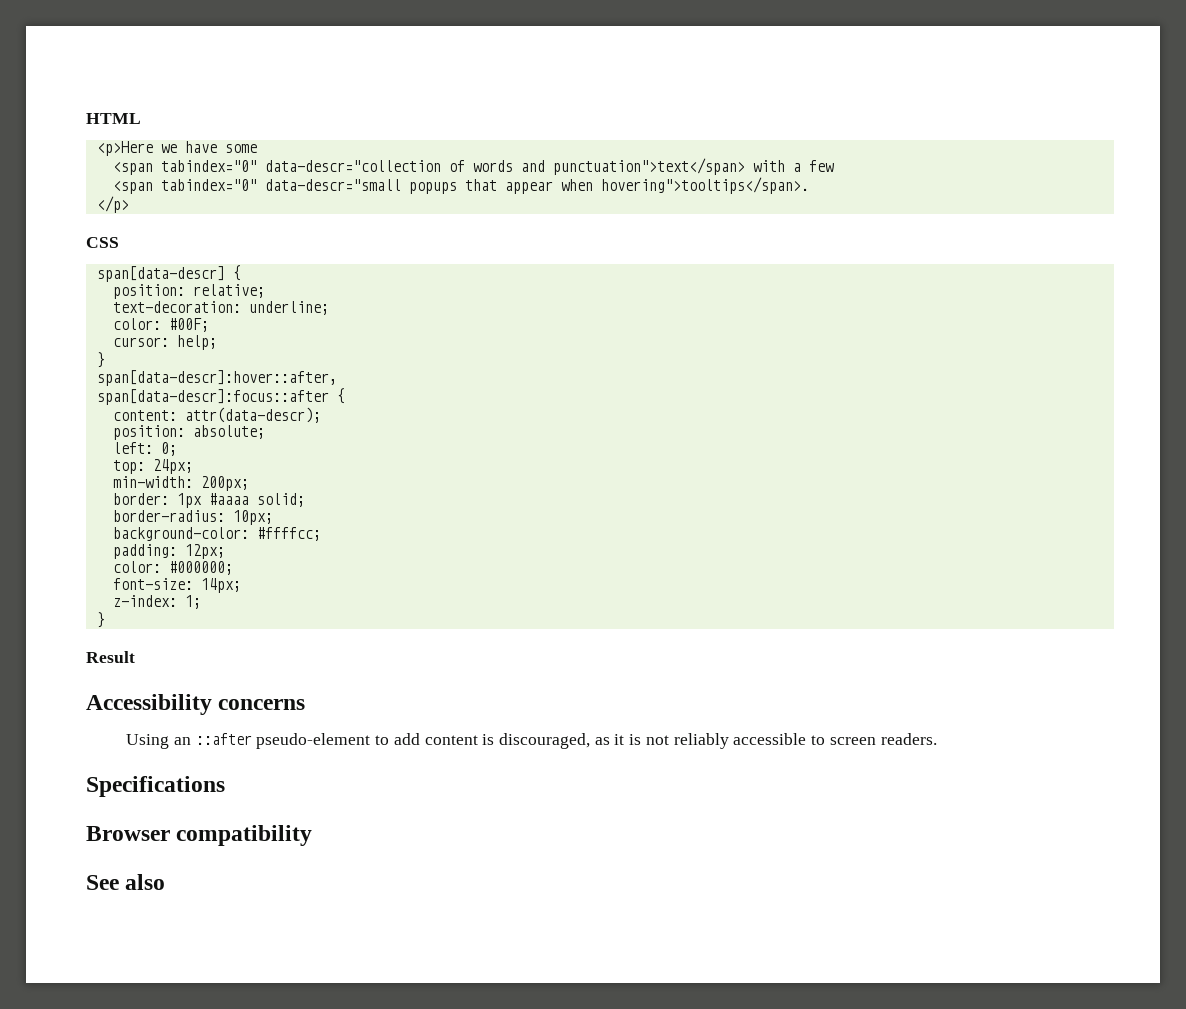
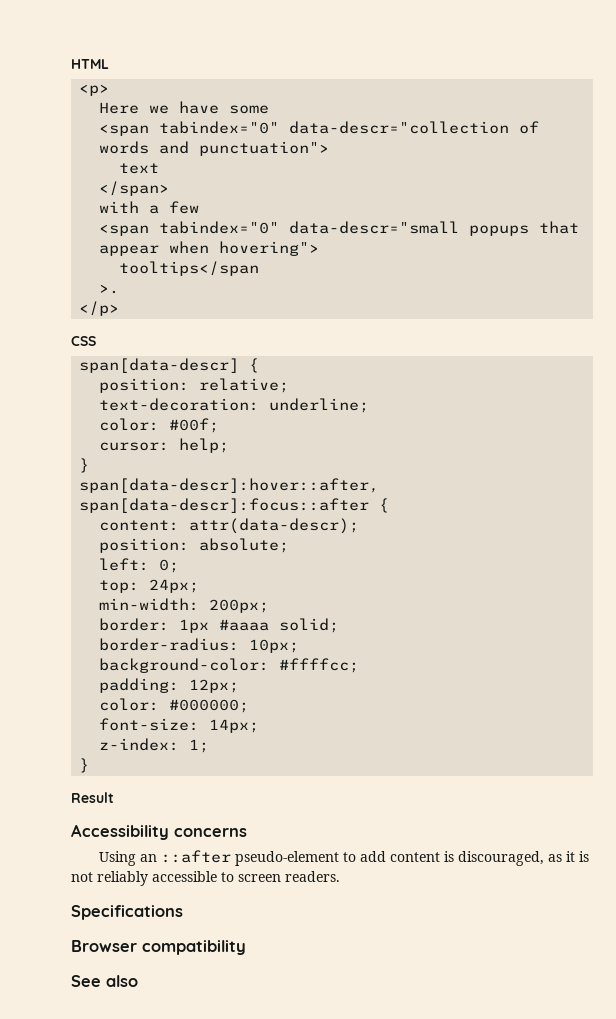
[96,141,153,156] <p>Here -> [79,84,110,96] [99,102,140,114] <p> // Here
[552,158,745,175] punctuation">text</span> -> [199,141,330,156] [119,163,160,174] [99,181,170,196] punctuation"> // text // </span> //
[600,177,809,194] hovering">tooltips</span>. -> [219,241,320,256] [119,261,260,276] [99,284,120,294] hovering"> // tooltips</span // >.
[168,318,209,332] #00F; -> [169,418,220,433] #00f;

